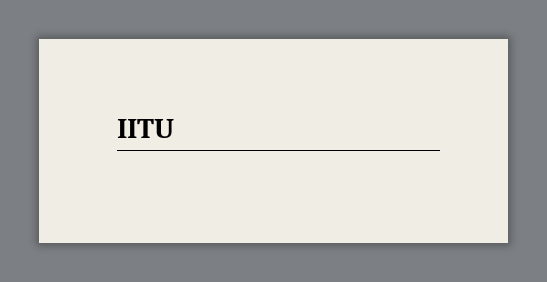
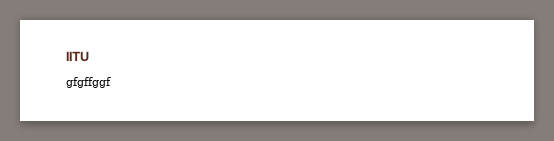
(174, 128) none -> [66,77,111,88] // gfgffggf

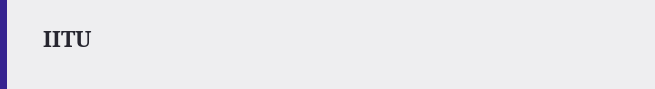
[66,77,111,88] // gfgffggf -> (92, 39) none

